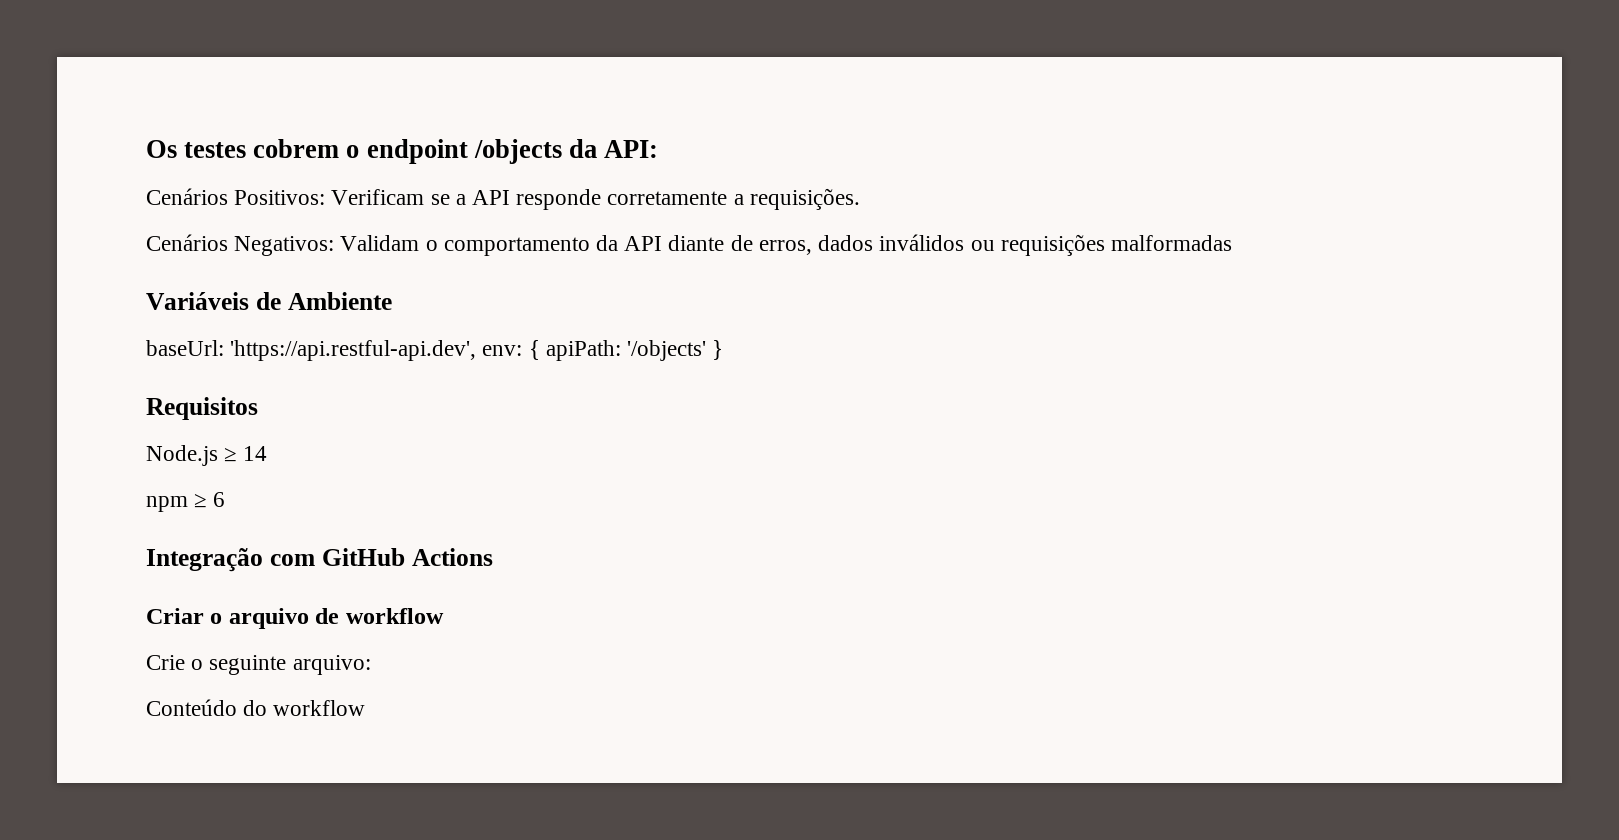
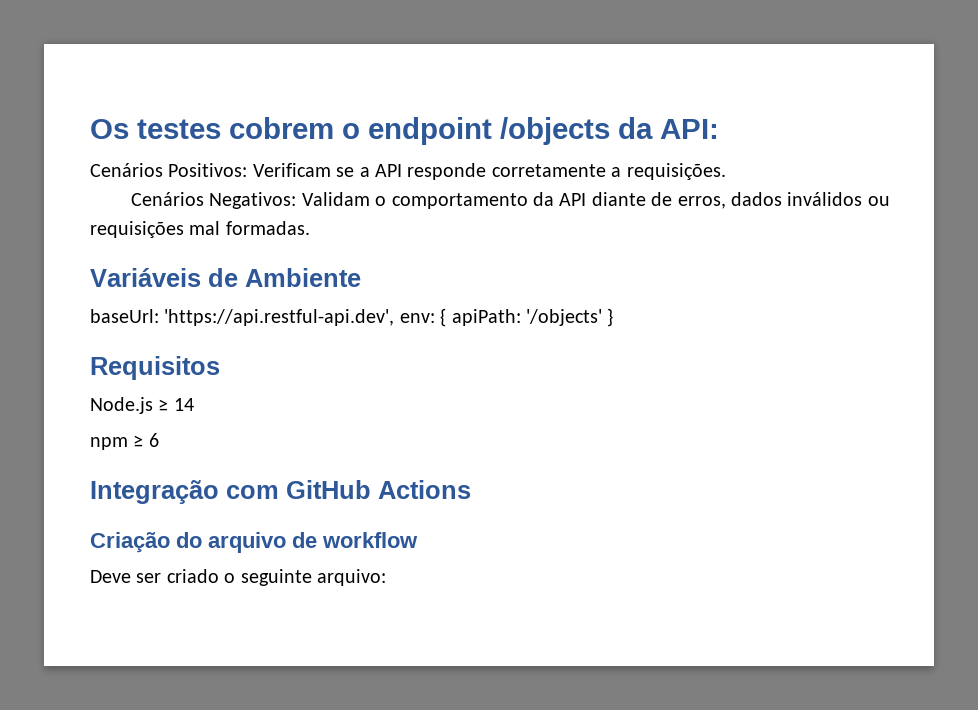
[1110,235,1232,251] malformadas -> [189,221,310,235] mal formadas.
[146,608,223,624] Criar o -> [90,532,202,553] Criação do
[146,655,185,670] Crie -> [90,569,219,583] Deve ser criado
[146,699,366,716] // Conteúdo do workflow -> (386, 577) none

